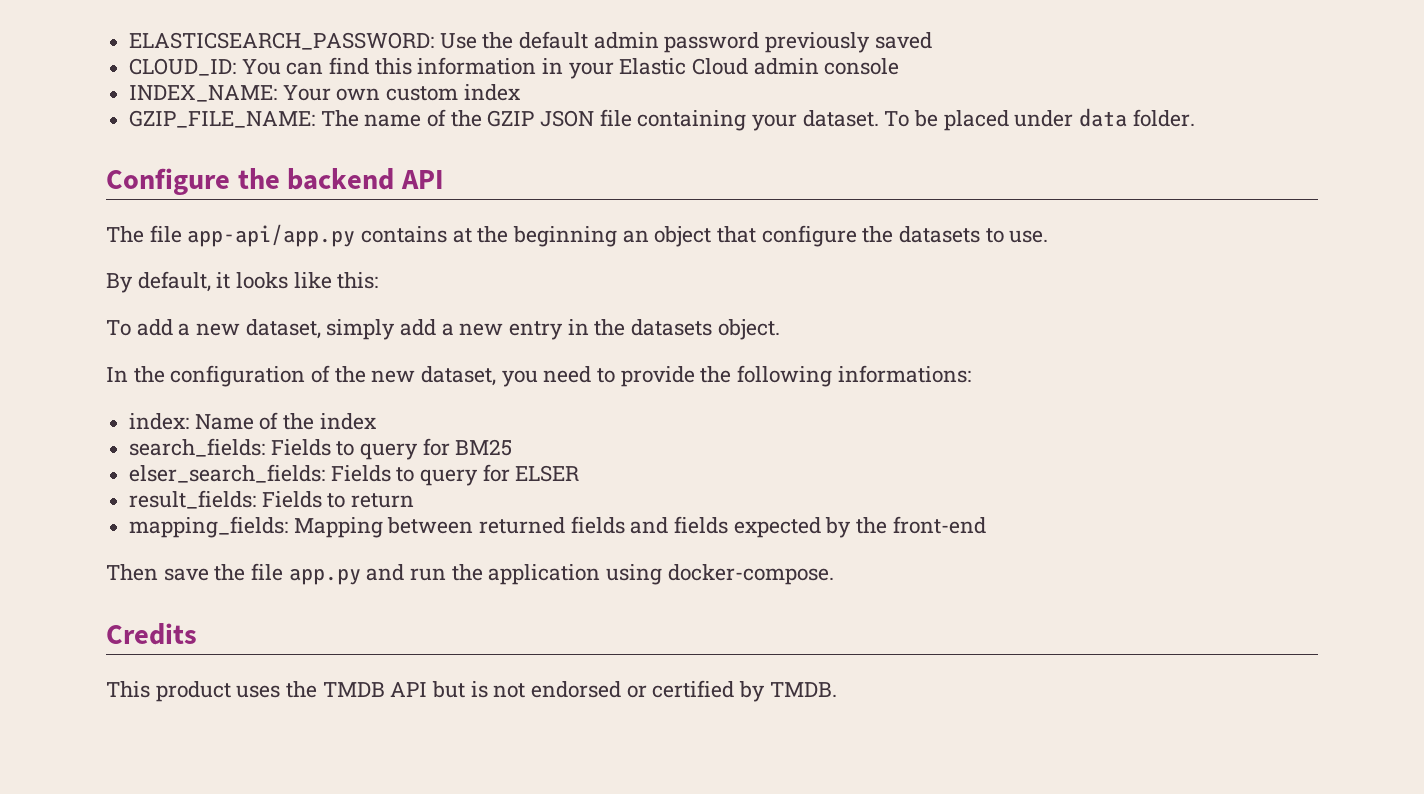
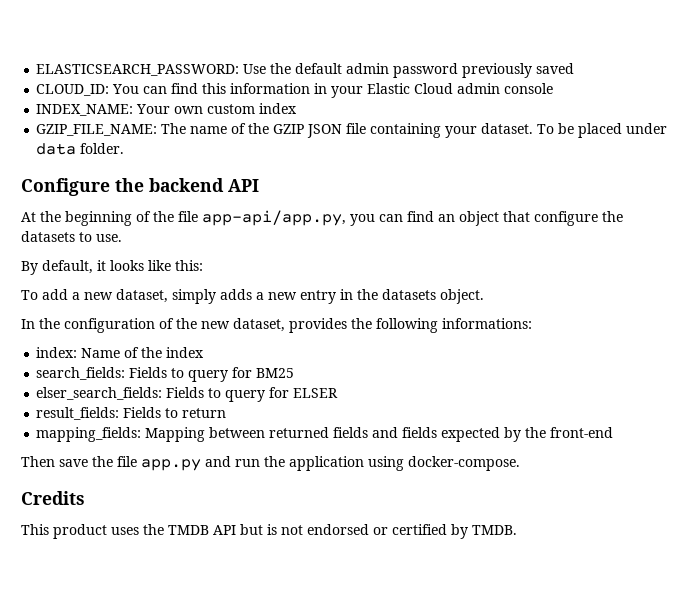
[106,224,618,247] The file app-api/app.py contains at the beginning -> [21,210,434,226] At the beginning of the file app-api/app.py, you can find
[400,319,437,336] add -> [220,289,252,300] adds
[501,366,695,387] you need to provide -> [289,318,347,333] provides

